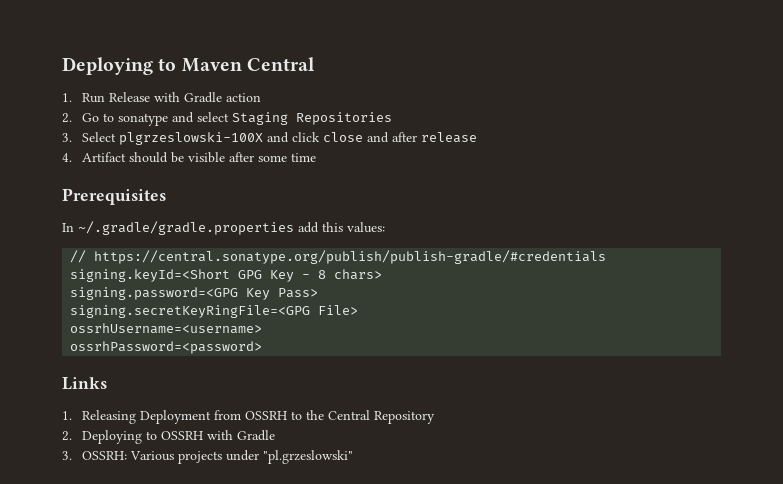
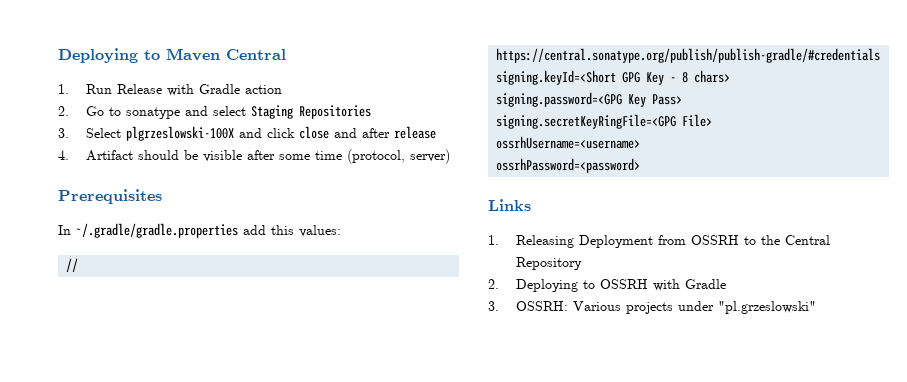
(317, 157) none -> [346,149,450,164] (protocol, server)

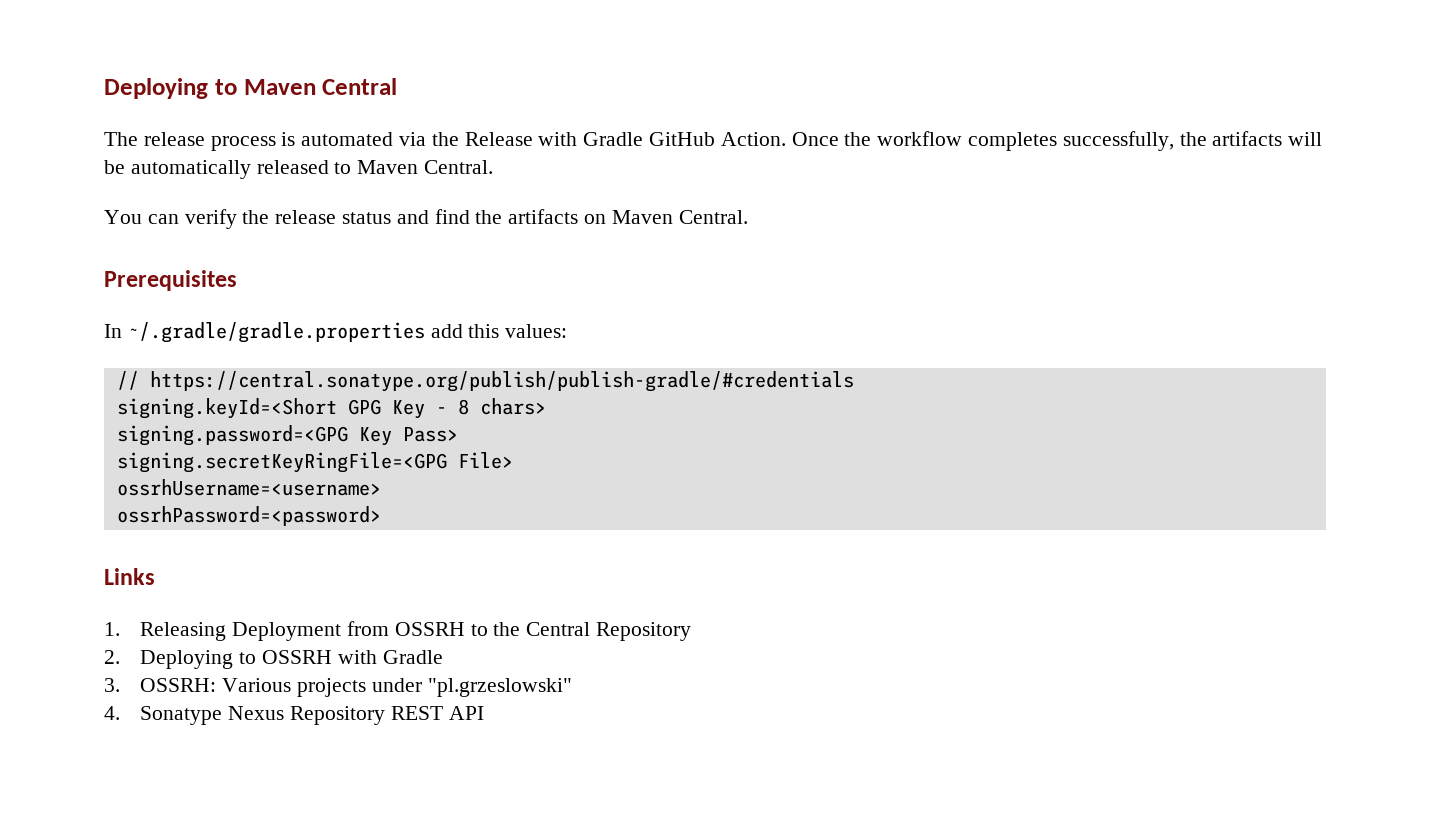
[58,84,282,96] [58,105,371,119] [58,126,436,141] [58,149,450,164] 1. Run Release with Gradle action // 2. Go to sonatype and select Staging Repositories // 3. Select plgrzeslowski-100X and click close and after release // 4. Artifact should be visible after some time (protocol, server) -> [104,131,1323,151] [104,160,494,179] [104,209,748,229] The release process is automated via the Release with Gradle GitHub Action. Once the workflow completes successfully, the artifacts will be automatically released to Maven Central. // You can verify the release status and find the artifacts on Maven Central.
(816, 307) none -> [104,706,484,725] // 4. Sonatype Nexus Repository REST API

